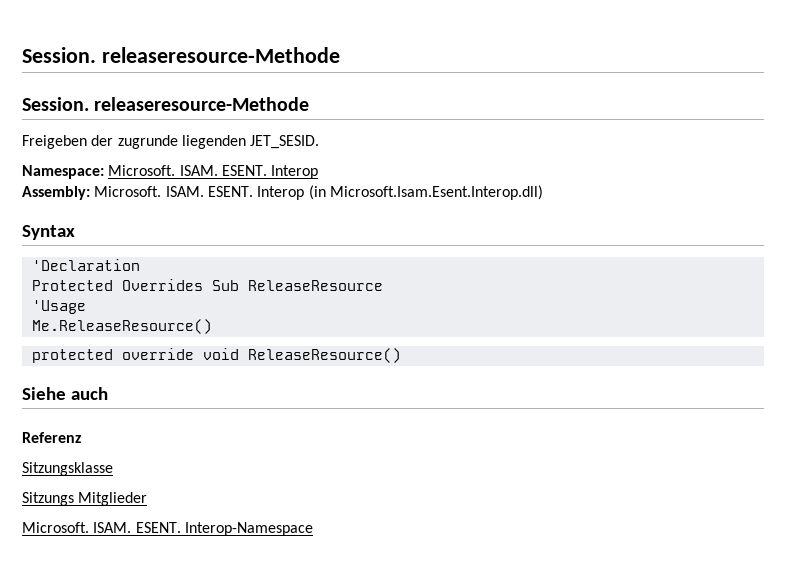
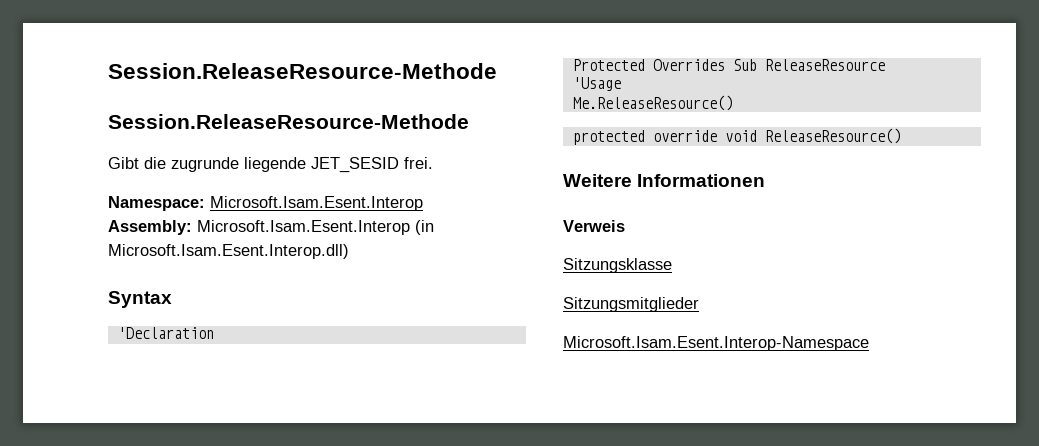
[22,47,340,63] [22,97,310,111] [22,135,320,149] [22,165,319,179] [22,186,305,200] Session. releaseresource-Methode // Session. releaseresource-Methode // Freigeben der zugrunde liegenden JET_SESID. // Namespace: Microsoft. ISAM. ESENT. Interop // Assembly: Microsoft. ISAM. ESENT. Interop -> [108,63,497,79] [108,114,469,129] [108,157,433,173] [108,196,423,211] [108,220,410,235] Session.ReleaseResource-Methode // Session.ReleaseResource-Methode // Gibt die zugrunde liegende JET_SESID frei. // Namespace: Microsoft.Isam.Esent.Interop // Assembly: Microsoft.Isam.Esent.Interop
[22,387,108,400] [22,432,81,443] [22,462,113,476] [22,492,148,506] [22,522,313,536] Siehe auch // Referenz // Sitzungsklasse // Sitzungs Mitglieder // Microsoft. ISAM. ESENT. Interop-Namespace -> [563,174,766,187] [563,220,625,232] [563,258,672,273] [563,297,699,312] [563,336,869,351] Weitere Informationen // Verweis // Sitzungsklasse // Sitzungsmitglieder // Microsoft.Isam.Esent.Interop-Namespace

